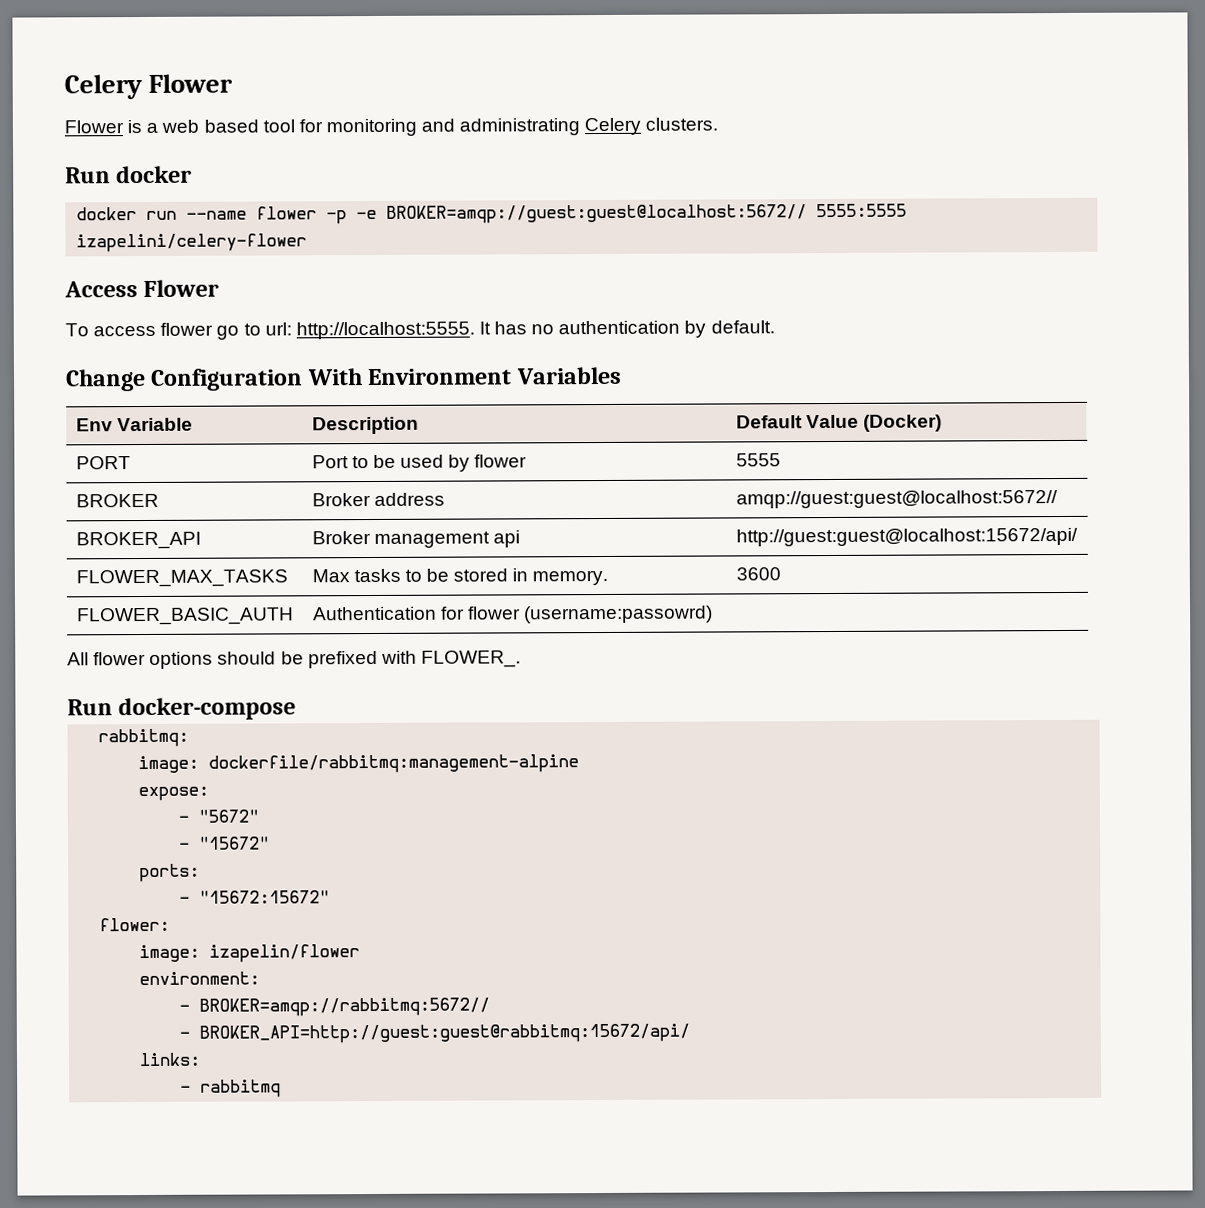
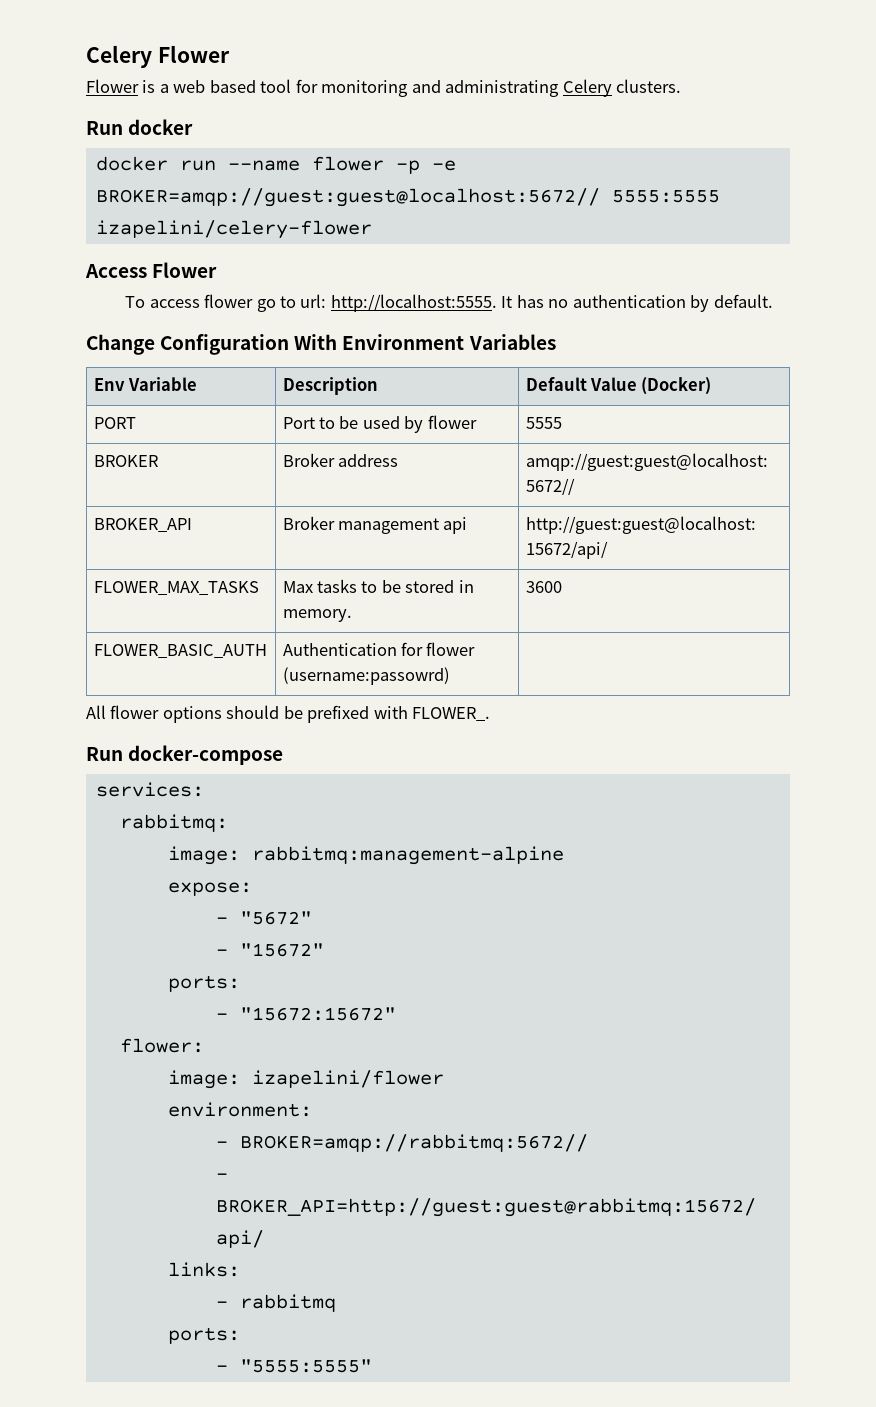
(297, 709) none -> [95,782,204,797] // services:
[208,754,580,774] dockerfile/rabbitmq:management-alpine -> [251,846,564,865] rabbitmq:management-alpine
[209,944,361,963] izapelin/flower -> [251,1070,444,1088] izapelini/flower
(282, 1088) none -> [167,1327,240,1344] [215,1359,372,1373] // ports: // - "5555:5555"

